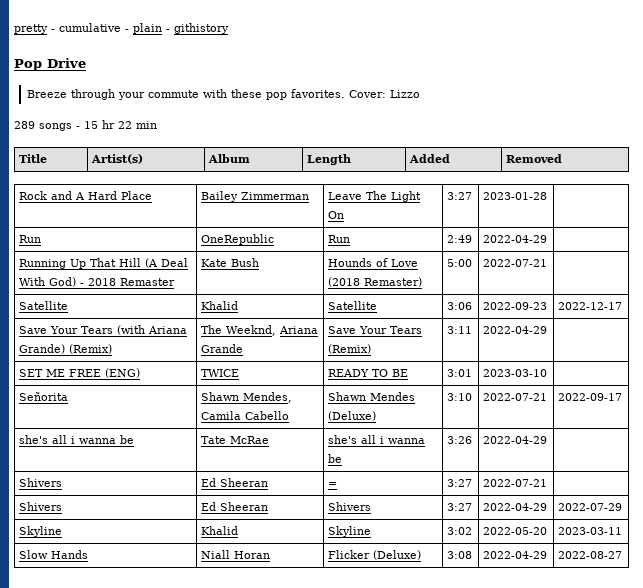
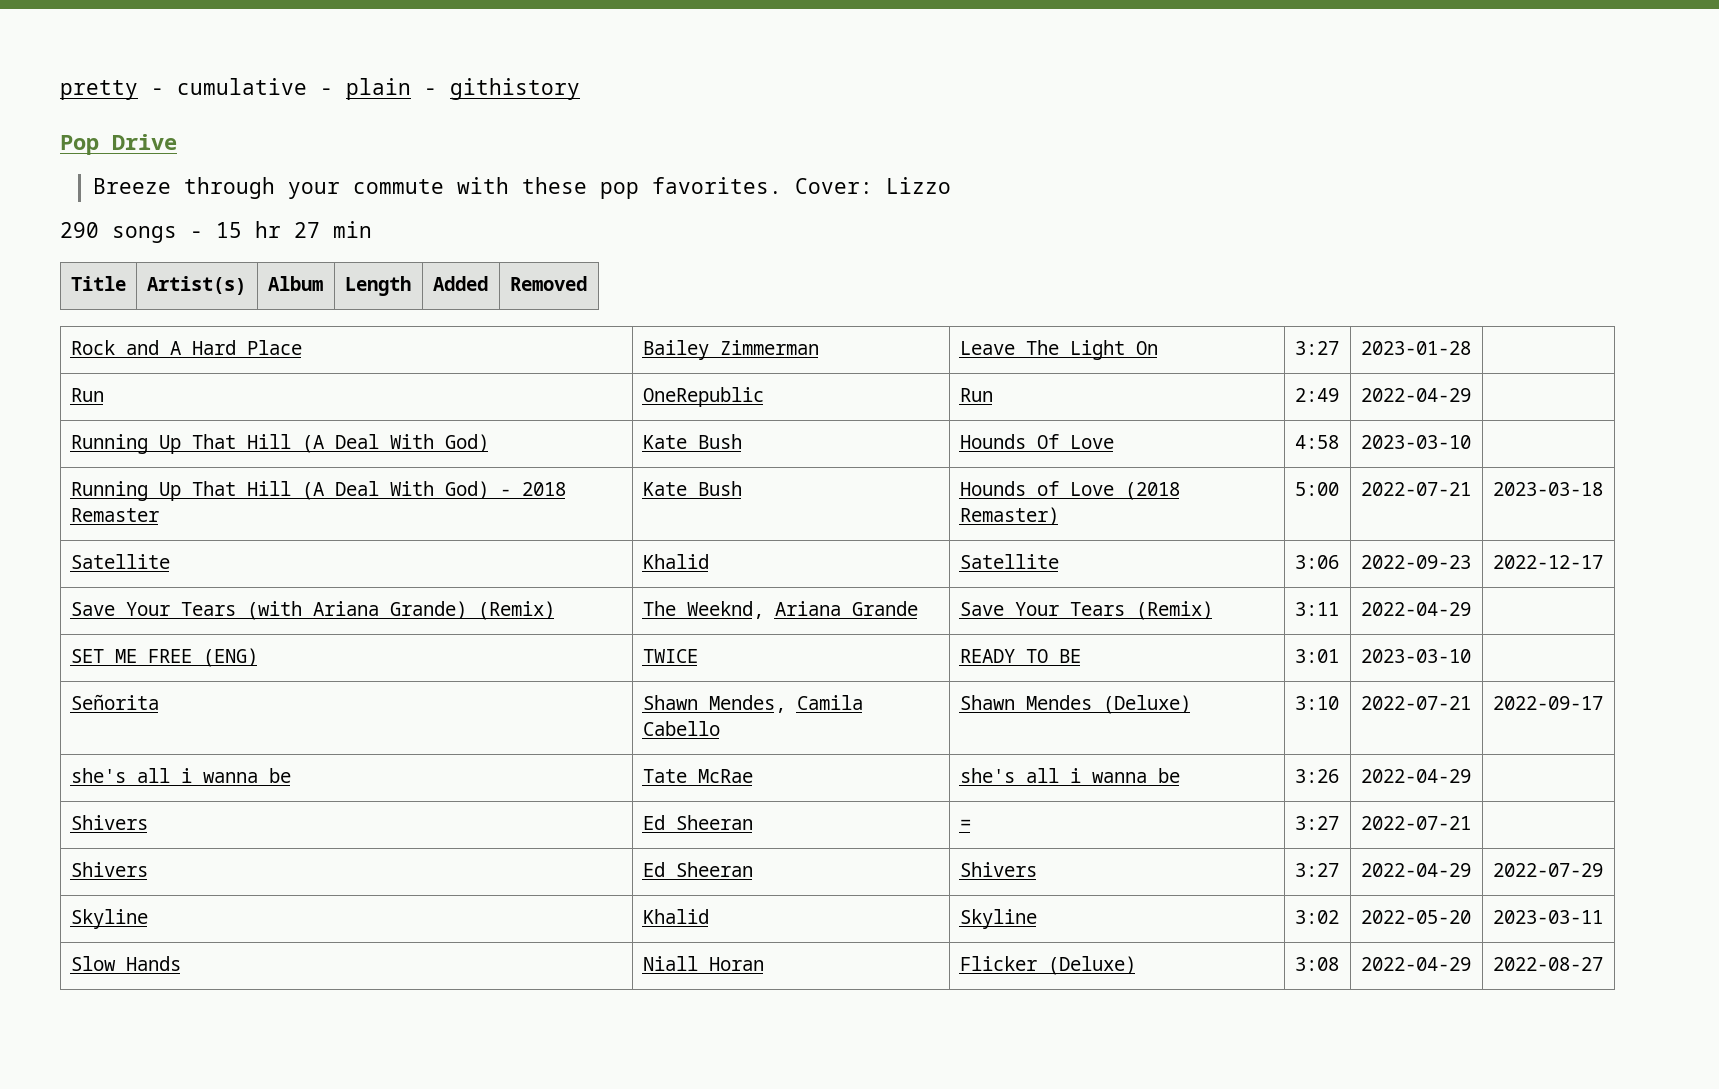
[14,121,35,129] 289 -> [60,222,99,238] 290
[118,121,132,129] 22 -> [294,222,320,238] 27
(547, 239) none -> [70,434,489,454] [642,434,742,449] [959,434,1114,449] [1294,435,1339,449] [1360,435,1471,449] // Running Up That Hill (A Deal With God) | Kate Bush | Hounds Of Love | 4:58 | 2023-03-10 |
(547, 263) none -> [1492,482,1603,496] 2023-03-18

